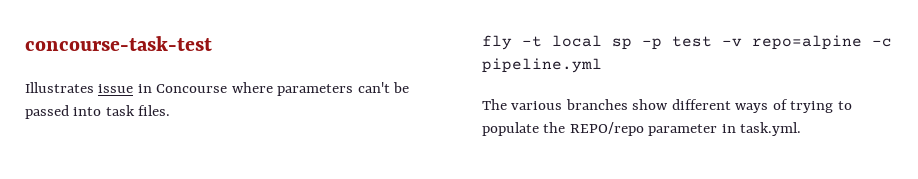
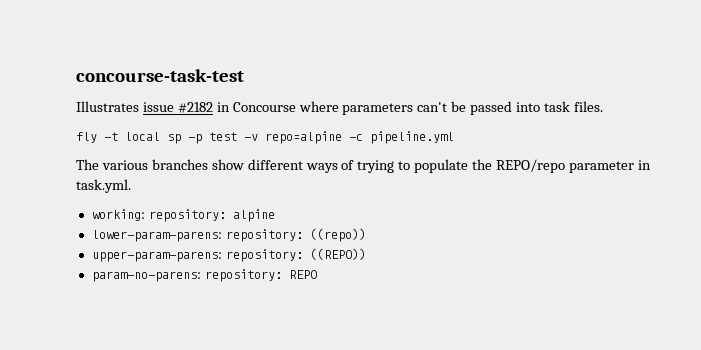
(134, 88) none -> [177,102,213,113] #2182
(802, 129) none -> [91,209,275,222] [91,228,366,242] [91,248,366,262] [91,269,317,282] // working: repository: alpine // lower-param-parens: repository: ((repo)) // upper-param-parens: repository: ((REPO)) // param-no-parens: repository: REPO

